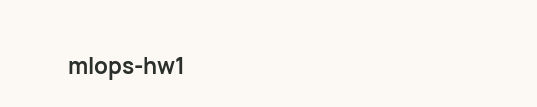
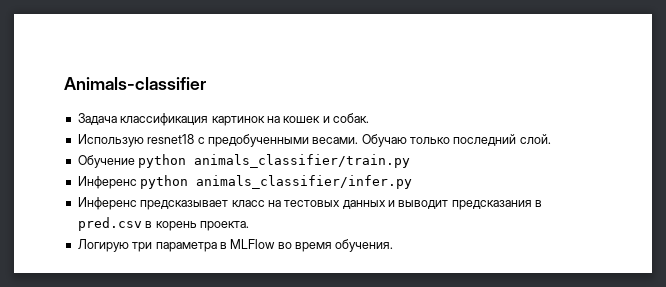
[68,57,185,80] mlops-hw1 -> [64,77,206,90] [77,113,369,126] [77,134,551,147] [77,154,411,168] [77,175,413,189] [77,197,543,210] [77,217,249,231] [77,239,394,252] Animals-classifier // Задача классификация картинок на кошек и собак. // Использую resnet18 с предобученными весами. Обучаю только последний слой. // Обучение python animals_classifier/train.py // Инференс python animals_classifier/infer.py // Инференс предсказывает класс на тестовых данных и выводит предсказания в pred.csv в корень проекта. // Логирую три параметра в MLFlow во время обучения.

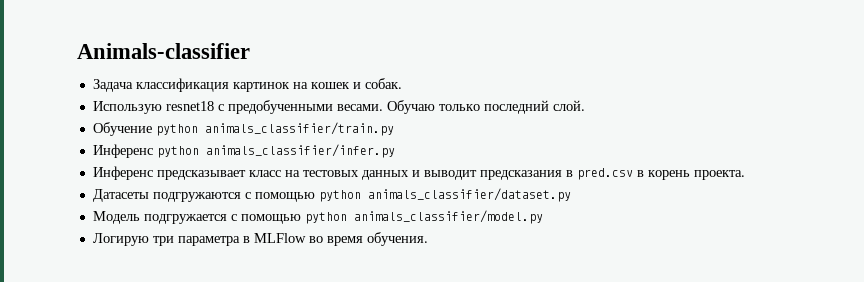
(249, 226) none -> [92,188,571,202] [92,210,543,224] // Датасеты подгружаются с помощью python animals_classifier/dataset.py // Модель подгружается с помощью python animals_classifier/model.py

